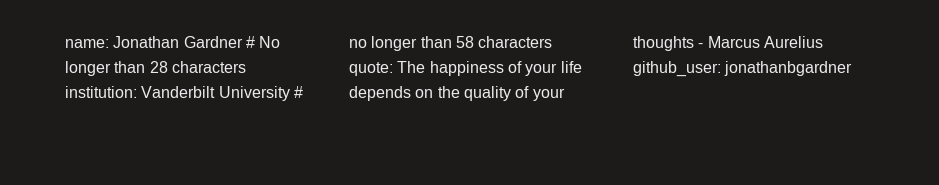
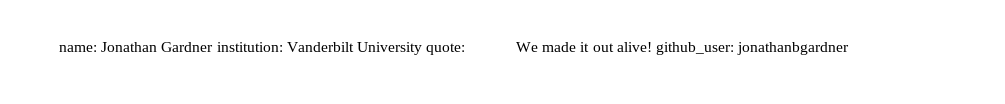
[245,36,281,48] [65,61,246,76] [65,86,303,101] [349,36,553,51] [349,61,582,76] [349,86,565,101] [633,36,823,51] # No longer than 28 characters institution: Vanderbilt University # no longer than 58 characters quote: The happiness of your life depends on the quality of your thoughts - Marcus Aurelius -> [216,42,652,55] institution: Vanderbilt University quote: We made it out alive!

